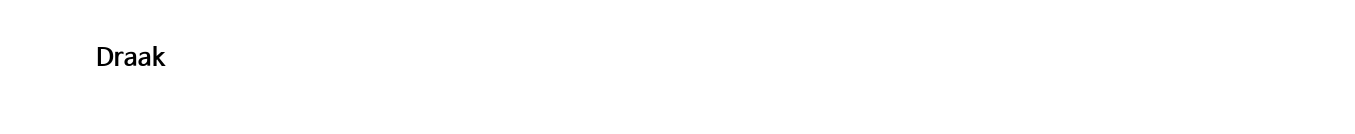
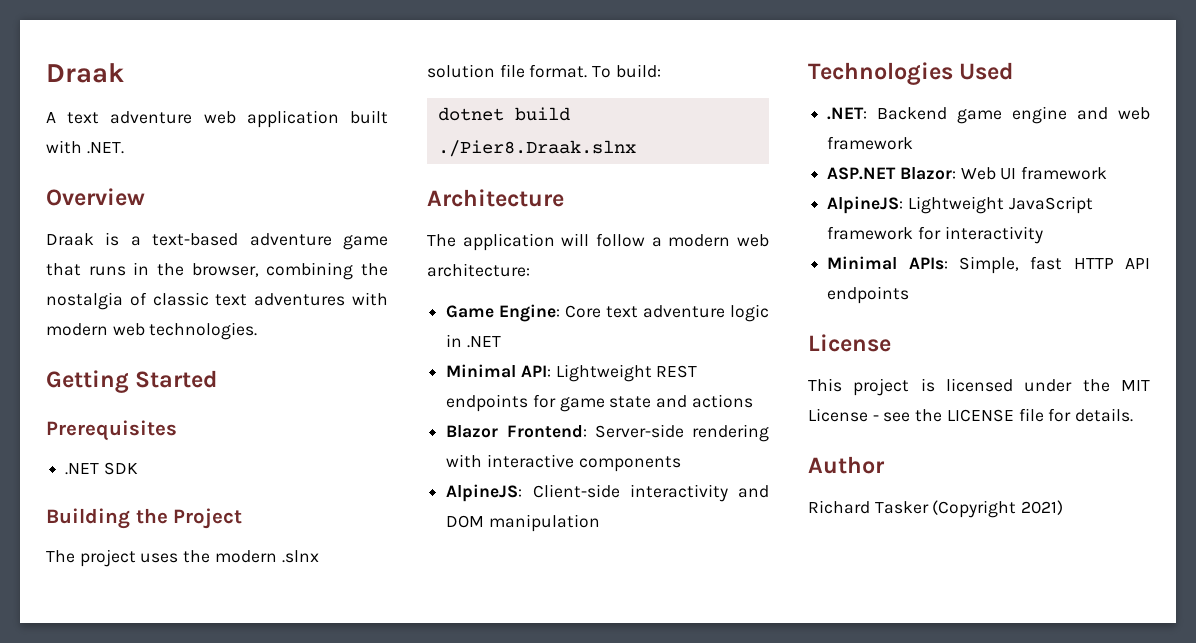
[96,46,166,66] Draak -> [46,63,124,83] [46,110,388,128] [46,140,124,154] [46,188,145,206] [46,232,388,250] [46,262,388,280] [46,292,389,310] [46,322,258,340] [46,370,218,393] [46,420,177,441] [65,462,138,475] [46,508,243,529] [46,549,319,567] [427,64,661,78] [437,107,570,121] [437,140,636,157] [427,189,564,207] [427,233,769,251] [427,263,530,277] [446,304,769,322] [446,334,501,348] [446,364,698,382] [446,394,753,412] [446,424,769,442] [446,454,681,472] [446,484,769,502] [446,514,600,532] [808,62,1014,85] [827,106,1150,124] [827,136,914,150] [827,166,1108,180] [827,196,1093,214] [827,226,1043,244] [827,256,1150,274] [827,286,910,304] [808,334,891,352] [808,378,1150,396] [808,408,1134,422] [808,456,885,474] [808,500,1064,518] Draak // A text adventure web application built with .NET. // Overview // Draak is a text-based adventure game that runs in the browser, combining the nostalgia of classic text adventures with modern web technologies. // Getting Started // Prerequisites // .NET SDK // Building the Project // The project uses the modern .slnx solution file format. To build: // dotnet build ./Pier8.Draak.slnx // Architecture // The application will follow a modern web architecture: // Game Engine: Core text adventure logic in .NET // Minimal API: Lightweight REST endpoints for game state and actions // Blazor Frontend: Server-side rendering with interactive components // AlpineJS: Client-side interactivity and DOM manipulation // Technologies Used // .NET: Backend game engine and web framework // ASP.NET Blazor: Web UI framework // AlpineJS: Lightweight JavaScript framework for interactivity // Minimal APIs: Simple, fast HTTP API endpoints // License // This project is licensed under the MIT License - see the LICENSE file for details. // Author // Richard Tasker (Copyright 2021)

